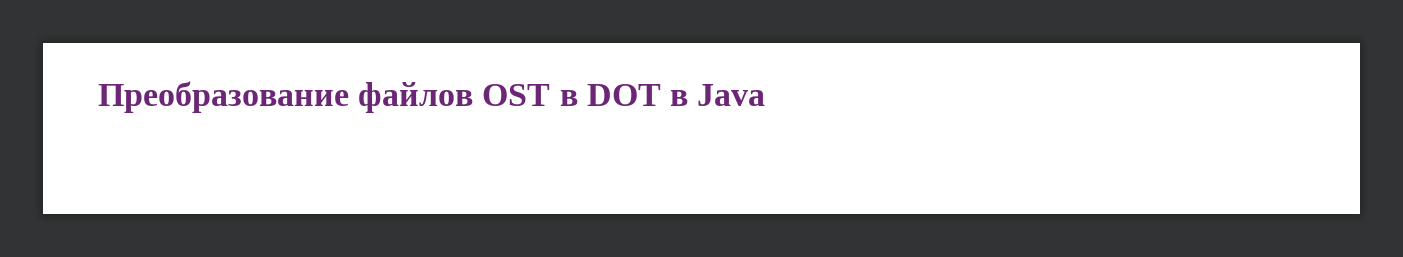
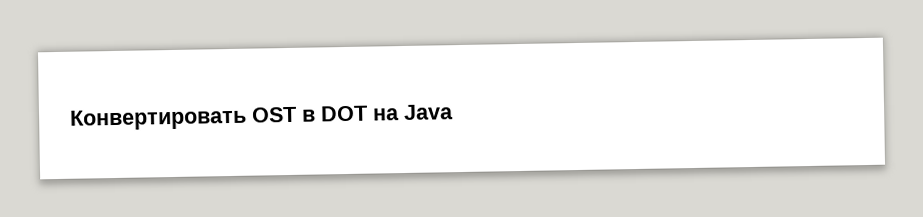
[98,81,474,113] Преобразование файлов -> [69,107,247,131] Конвертировать
[669,90,688,106] в -> [372,108,400,121] на

